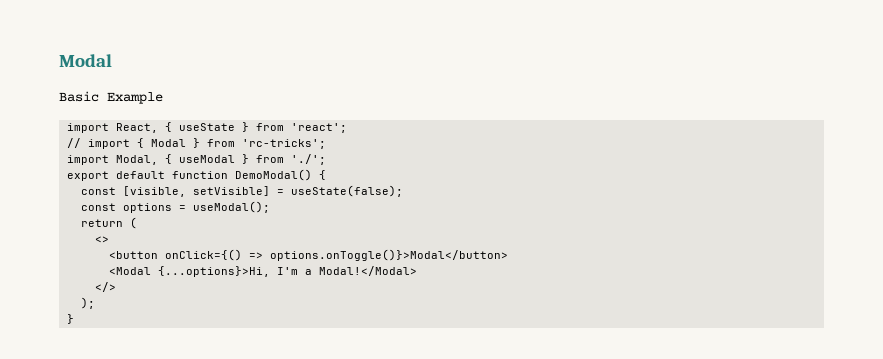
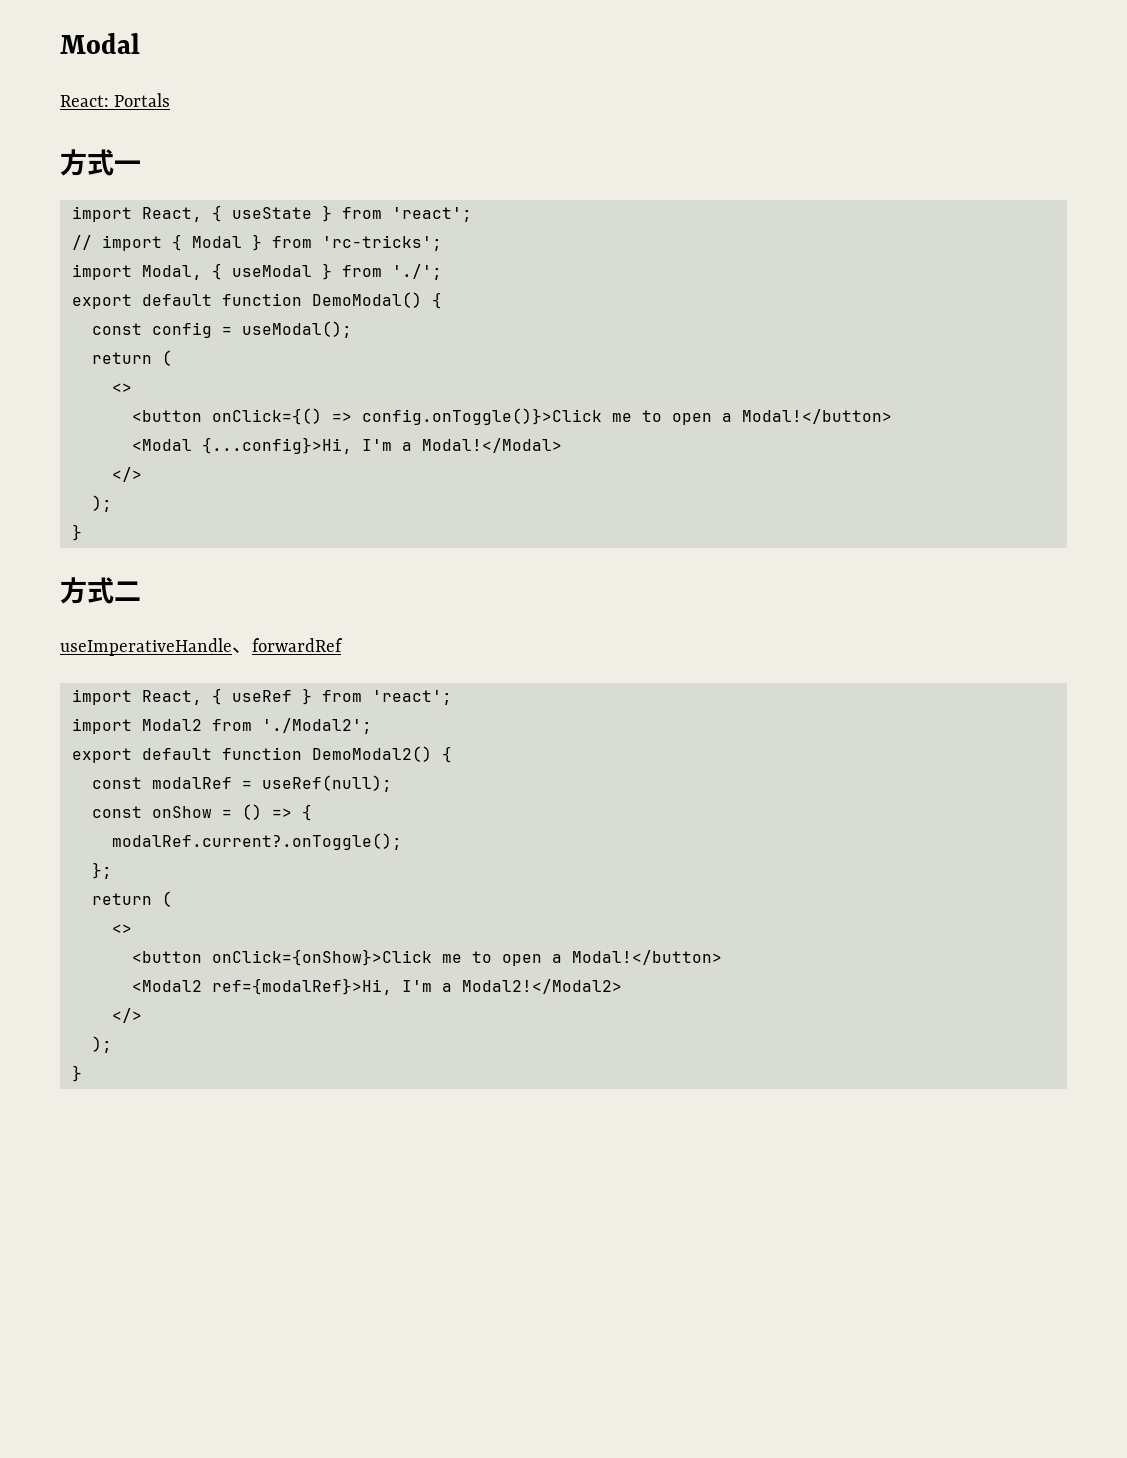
[59,91,163,104] Basic Example -> [60,93,171,107] [60,149,141,176] React: Portals // 方式一
[123,185,404,197] [81,203,173,213] [visible, setVisible] = useState(false); // const options -> [152,322,212,338] config
[270,249,509,261] options.onToggle()}>Modal</button> -> [362,408,892,425] config.onToggle()}>Click me to open a Modal!</button>
[158,266,271,277] {...options}>Hi, -> [202,437,352,454] {...config}>Hi,
(75, 319) none -> [60,577,141,604] [60,638,343,656] [72,688,452,705] [72,718,372,734] [72,746,452,763] [92,775,392,792] [92,804,312,821] [112,833,402,850] [92,862,112,879] [92,891,172,907] [112,924,132,934] [132,949,722,966] [132,978,622,995] [112,1008,142,1023] [92,1036,112,1053] [72,1065,82,1082] // 方式二 // useImperativeHandle、forwardRef // import React, { useRef } from 'react'; // import Modal2 from './Modal2'; // export default function DemoModal2() { // const modalRef = useRef(null); // const onShow = () => { // modalRef.current?.onToggle(); // }; // return ( // <> // <button onClick={onShow}>Click me to open a Modal!</button> // <Modal2 ref={modalRef}>Hi, I'm a Modal2!</Modal2> // </> // ); // }

